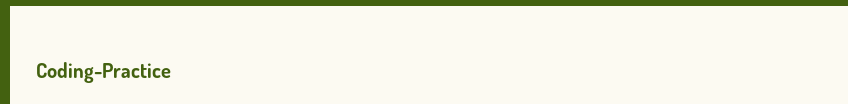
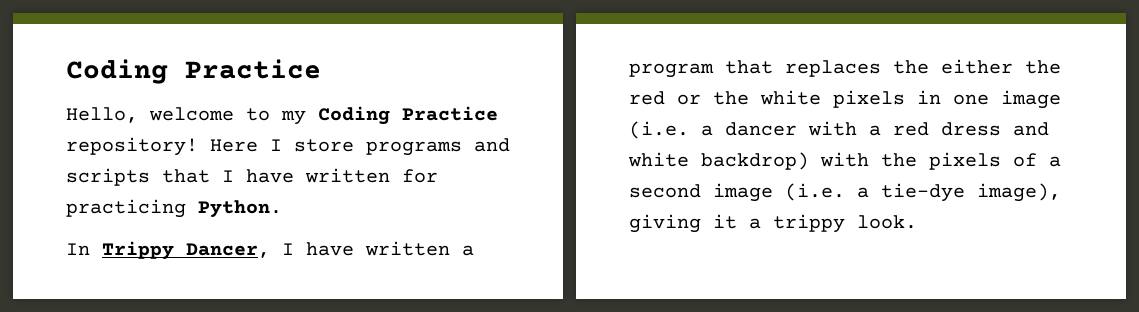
[36,62,171,83] Coding-Practice -> [66,59,321,84] [66,106,498,125] [66,137,510,156] [66,168,438,186] [66,199,282,218] [66,241,474,260] [629,59,1061,78] [629,90,1061,109] [629,121,1049,139] [628,152,1061,170] [629,183,1061,202] [629,214,917,233] Coding Practice // Hello, welcome to my Coding Practice repository! Here I store programs and scripts that I have written for practicing Python. // In Trippy Dancer, I have written a program that replaces the either the red or the white pixels in one image (i.e. a dancer with a red dress and white backdrop) with the pixels of a second image (i.e. a tie-dye image), giving it a trippy look.

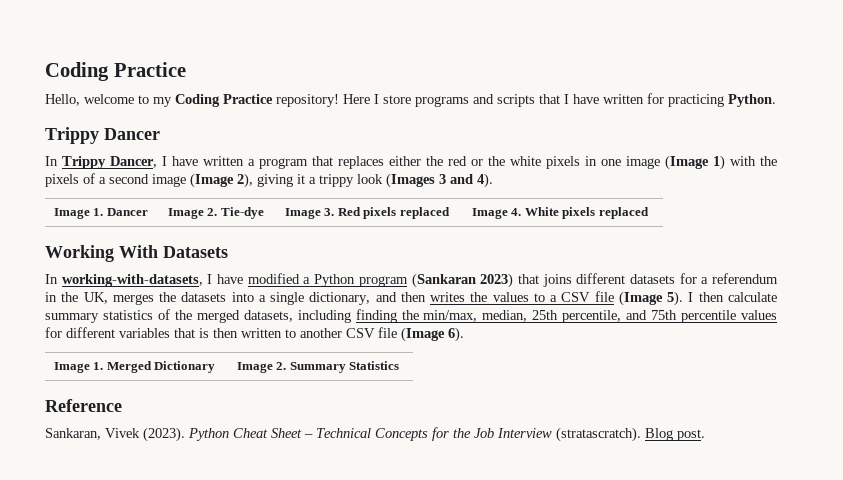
(282, 209) none -> [45,127,160,144] // Trippy Dancer
[893,60,929,74] the -> (384, 162) none
[629,121,1049,139] [628,152,809,170] (i.e. a dancer with a red dress and white backdrop) -> [665,155,725,170] (Image 1)
[785,183,1061,202] [629,214,917,233] (i.e. a tie-dye image), giving it a trippy look. -> [190,173,493,188] [53,208,148,219] [167,207,264,219] [284,207,450,219] [471,207,649,219] [45,245,228,262] [45,273,778,288] [45,291,777,306] [45,309,777,323] [45,327,464,342] [53,361,216,373] [236,361,400,373] [45,399,122,412] [45,427,705,442] (Image 2), giving it a trippy look (Images 3 and 4). // Image 1. Dancer | Image 2. Tie-dye | Image 3. Red pixels replaced | Image 4. White pixels replaced // Working With Datasets // In working-with-datasets, I have modified a Python program (Sankaran 2023) that joins different datasets for a referendum in the UK, merges the datasets into a single dictionary, and then writes the values to a CSV file (Image 5). I then calculate summary statistics of the merged datasets, including finding the min/max, median, 25th percentile, and 75th percentile values for different variables that is then written to another CSV file (Image 6). // Image 1. Merged Dictionary | Image 2. Summary Statistics // Reference // Sankaran, Vivek (2023). Python Cheat Sheet – Technical Concepts for the Job Interview (stratascratch). Blog post.

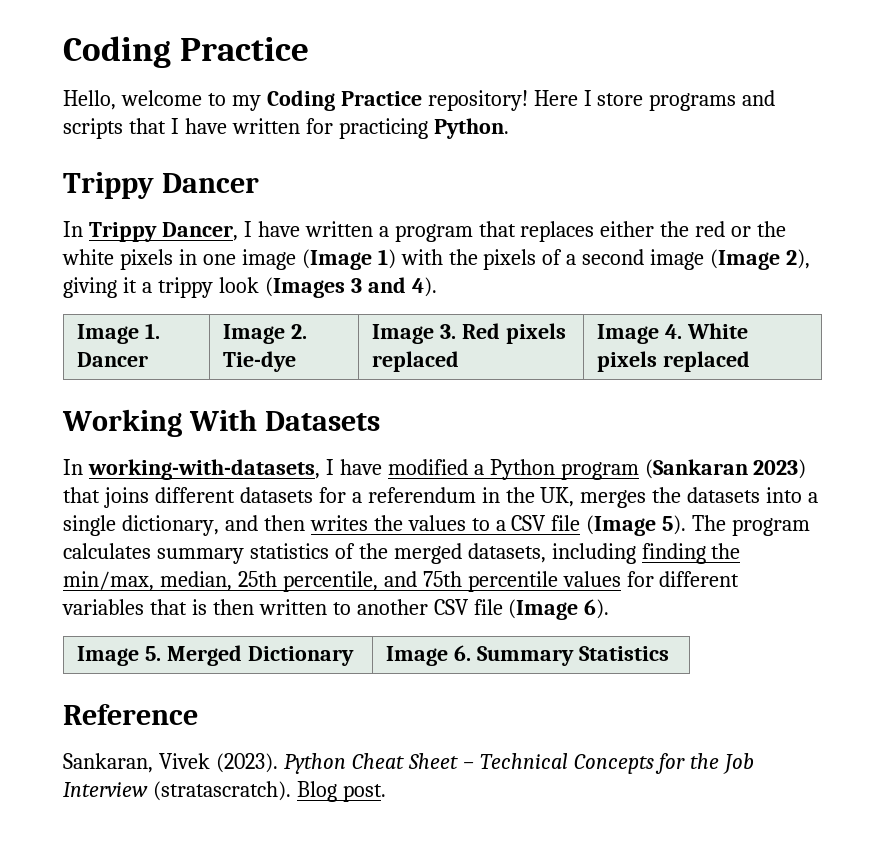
[688,292,777,302] I then calculate -> [692,515,811,536] [63,543,151,559] The program calculates
[93,362,104,370] 1. -> [144,646,161,661] 5.
[276,362,287,370] 2. -> [453,645,471,661] 6.

